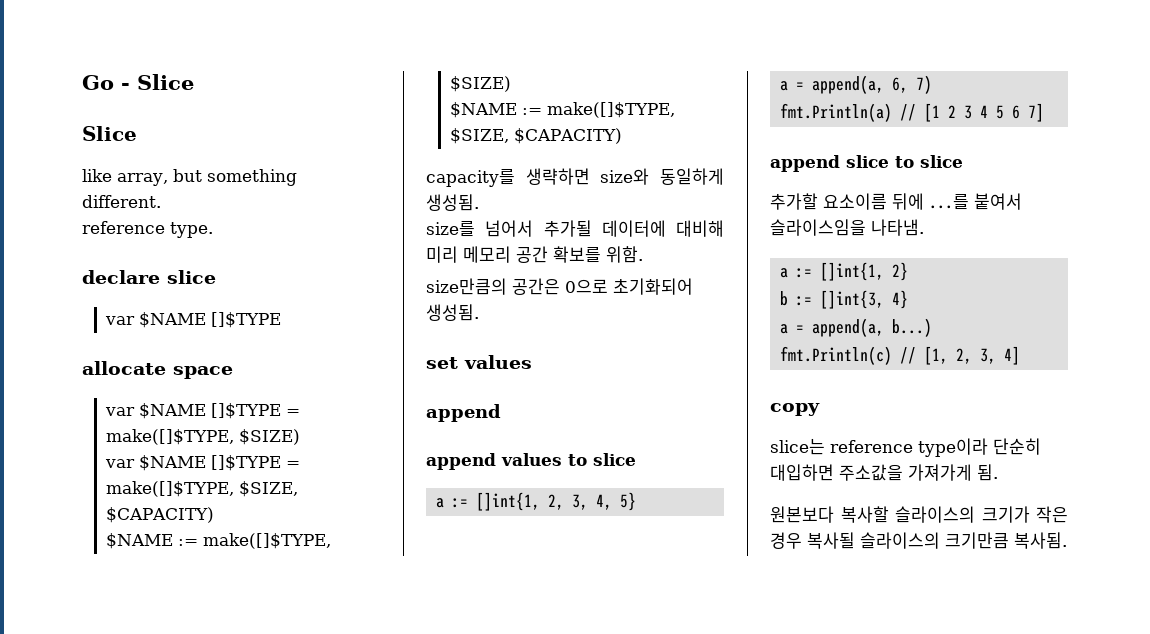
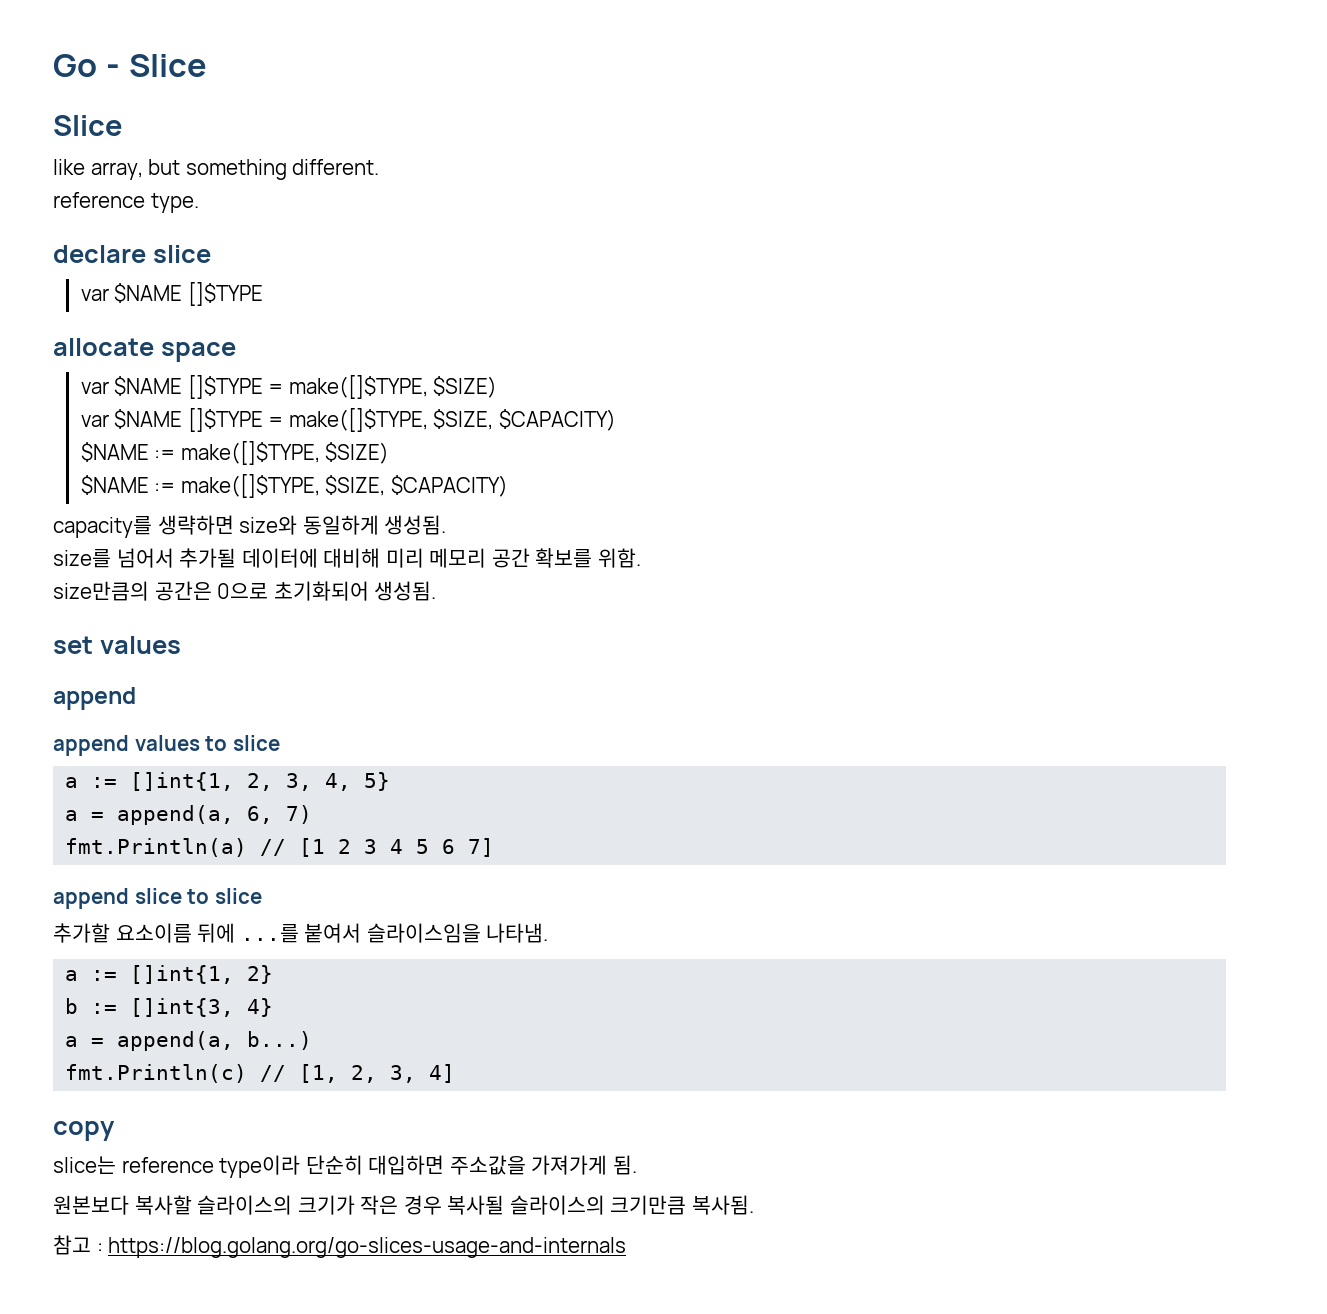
(1067, 540) none -> [53,1235,627,1258] // 참고 : https://blog.golang.org/go-slices-usage-and-internals

